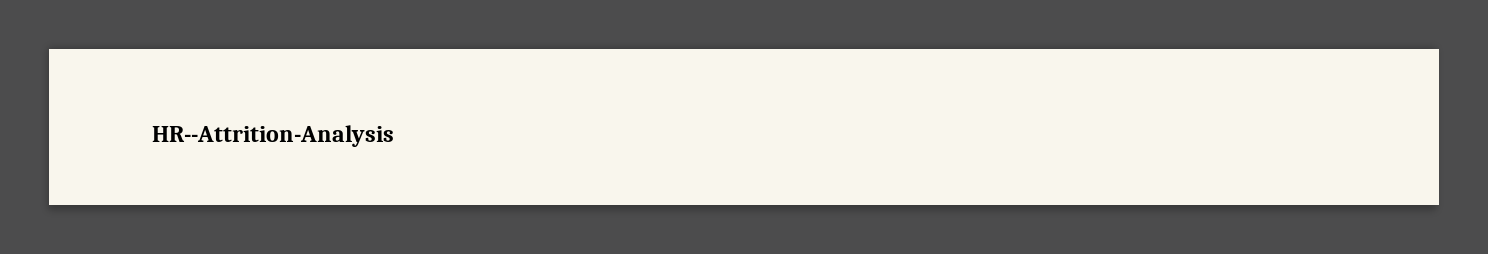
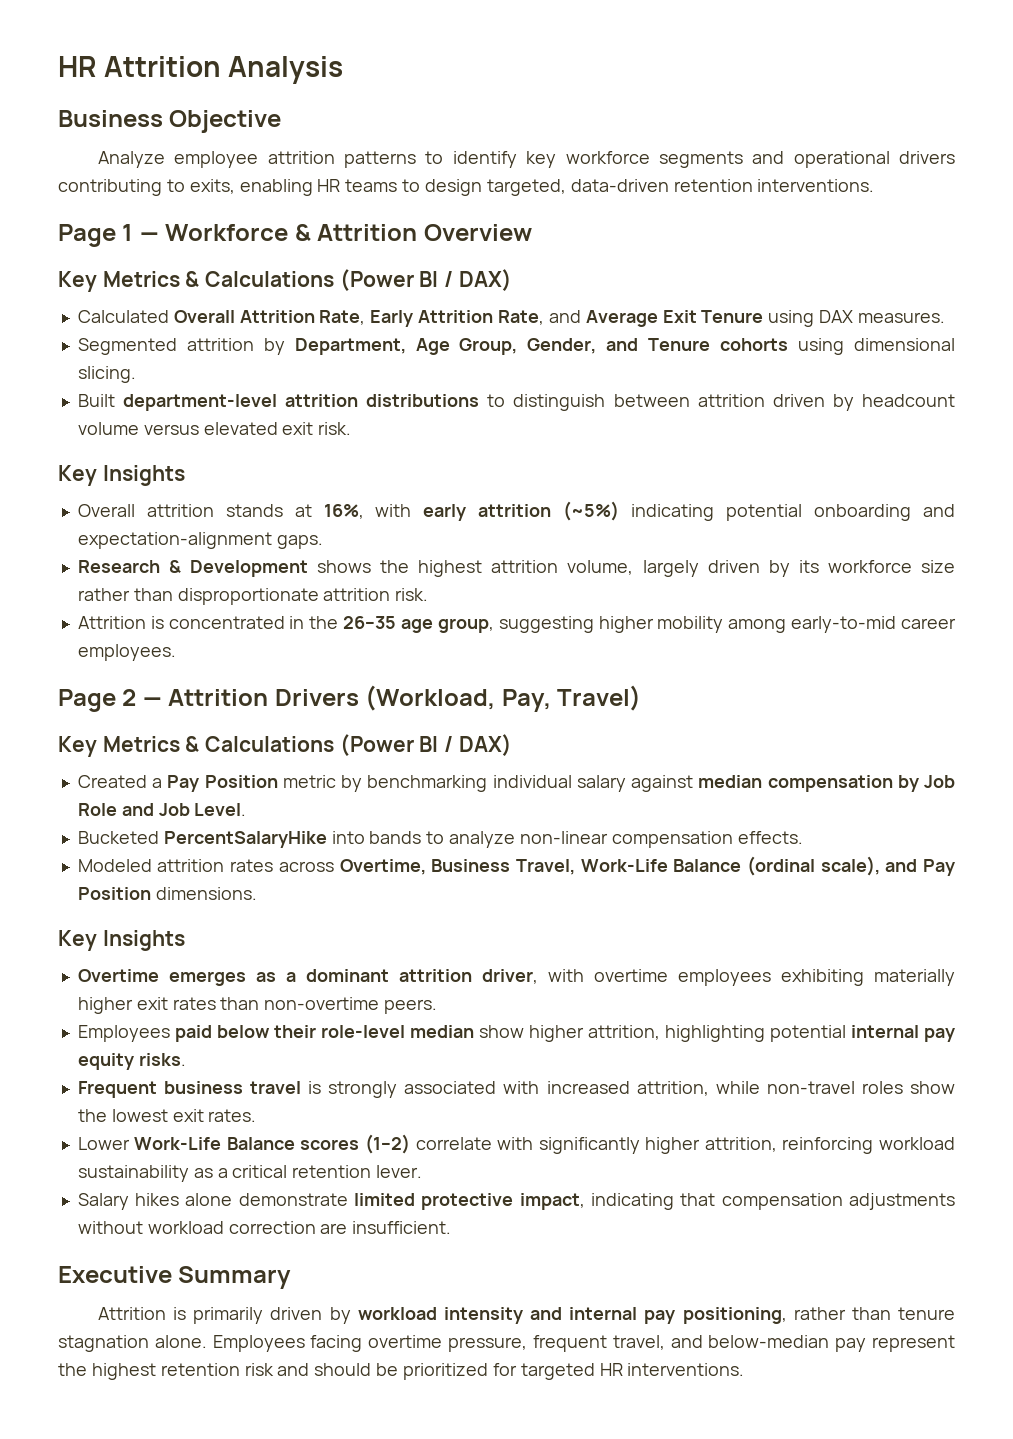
[152,125,394,147] HR--Attrition-Analysis -> [58,56,344,84] [58,110,282,133] [97,151,955,168] [58,179,875,196] [58,224,532,247] [58,269,512,292] [77,310,945,327] [77,338,955,355] [77,366,136,383] [77,394,956,411] [77,422,352,435] [58,465,185,486] [77,501,956,521] [77,532,323,549] [77,560,956,577] [77,588,429,605] [77,616,956,633] [77,644,176,661] [58,685,642,712] [58,734,512,757] [77,775,956,792] [77,803,247,816] [77,831,803,848] [77,856,956,876] [77,887,257,900] [58,930,185,951] [77,969,955,986] [77,997,438,1014] [77,1025,955,1042] [77,1053,186,1070] [77,1081,956,1098] [77,1109,257,1122] [77,1134,956,1154] [77,1165,423,1182] [77,1193,956,1210] [77,1221,452,1234] [58,1266,292,1289] [97,1307,955,1324] [58,1335,956,1352] [58,1363,745,1380] HR Attrition Analysis // Business Objective // Analyze employee attrition patterns to identify key workforce segments and operational drivers contributing to exits, enabling HR teams to design targeted, data-driven retention interventions. // Page 1 — Workforce & Attrition Overview // Key Metrics & Calculations (Power BI / DAX) // Calculated Overall Attrition Rate, Early Attrition Rate, and Average Exit Tenure using DAX measures. // Segmented attrition by Department, Age Group, Gender, and Tenure cohorts using dimensional slicing. // Built department-level attrition distributions to distinguish between attrition driven by headcount volume versus elevated exit risk. // Key Insights // Overall attrition stands at 16%, with early attrition (~5%) indicating potential onboarding and expectation-alignment gaps. // Research & Development shows the highest attrition volume, largely driven by its workforce size rather than disproportionate attrition risk. // Attrition is concentrated in the 26–35 age group, suggesting higher mobility among early-to-mid career employees. // Page 2 — Attrition Drivers (Workload, Pay, Travel) // Key Metrics & Calculations (Power BI / DAX) // Created a Pay Position metric by benchmarking individual salary against median compensation by Job Role and Job Level. // Bucketed PercentSalaryHike into bands to analyze non-linear compensation effects. // Modeled attrition rates across Overtime, Business Travel, Work-Life Balance (ordinal scale), and Pay Position dimensions. // Key Insights // Overtime emerges as a dominant attrition driver, with overtime employees exhibiting materially higher exit rates than non-overtime peers. // Employees paid below their role-level median show higher attrition, highlighting potential internal pay equity risks. // Frequent business travel is strongly associated with increased attrition, while non-travel roles show the lowest exit rates. // Lower Work-Life Balance scores (1–2) correlate with significantly higher attrition, reinforcing workload sustainability as a critical retention lever. // Salary hikes alone demonstrate limited protective impact, indicating that compensation adjustments without workload correction are insufficient. // Executive Summary // Attrition is primarily driven by workload intensity and internal pay positioning, rather than tenure stagnation alone. Employees facing overtime pressure, frequent travel, and below-median pay represent the highest retention risk and should be prioritized for targeted HR interventions.

